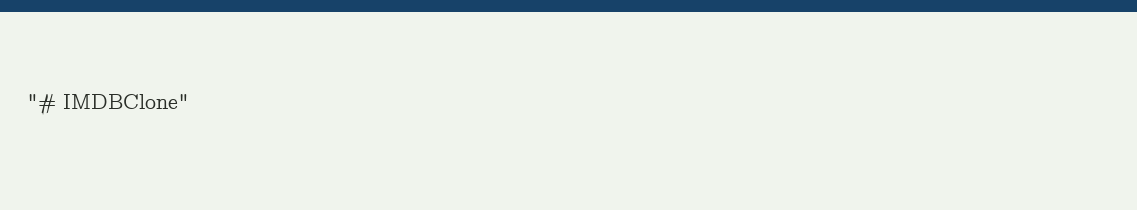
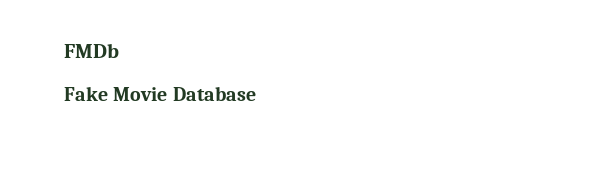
[27,94,189,116] "# IMDBClone" -> [64,43,119,58] [64,86,256,101] FMDb // Fake Movie Database

